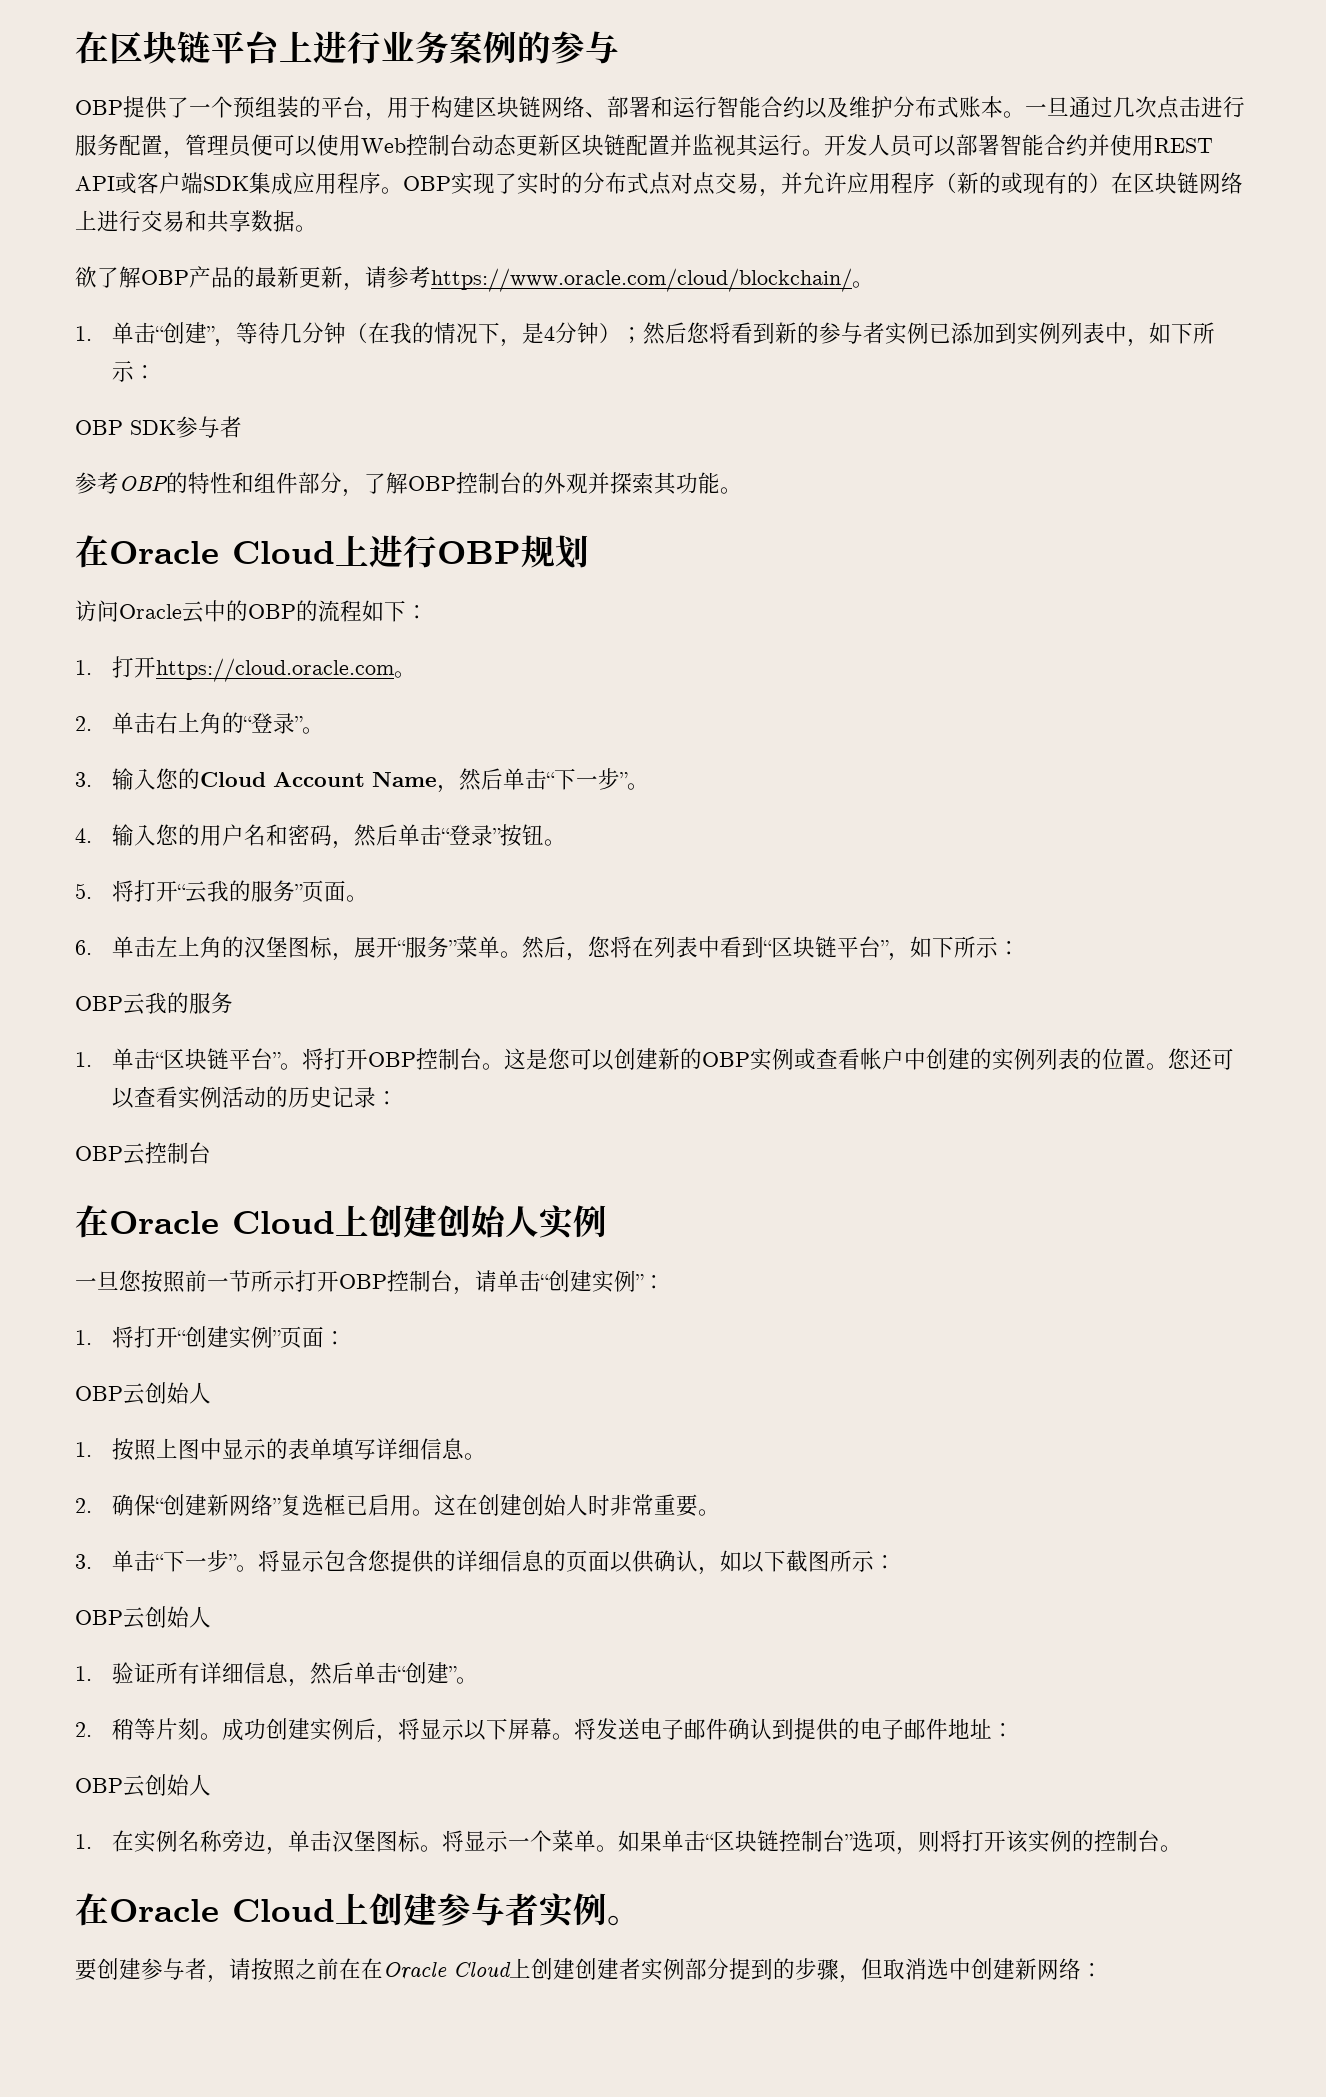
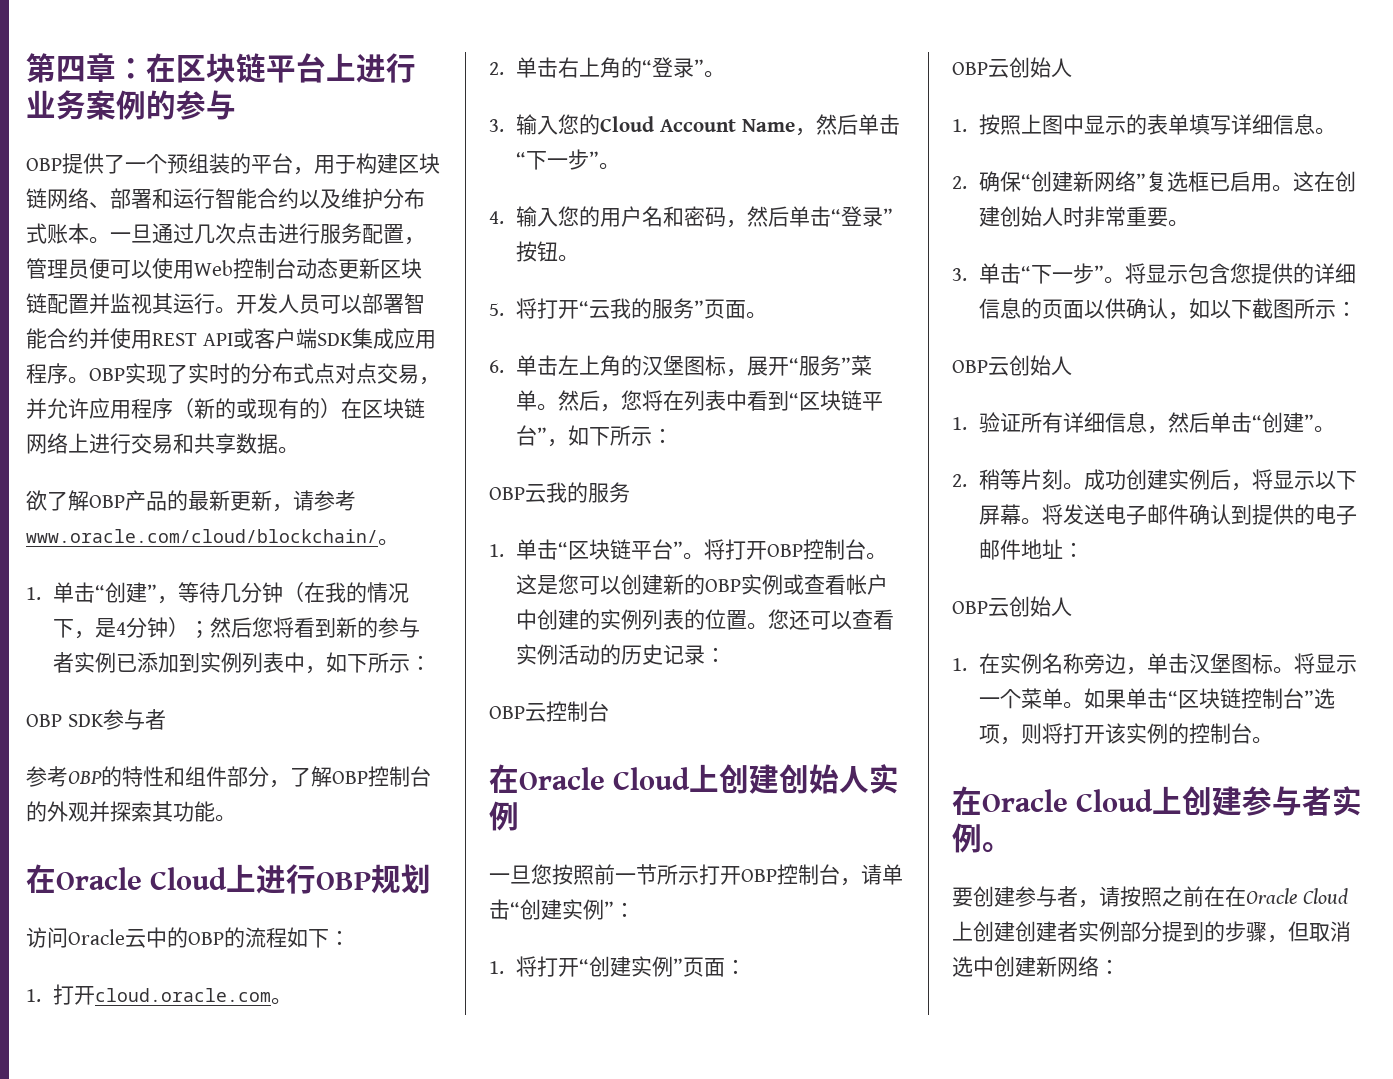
(75, 47) none -> [26,53,146,83] 第四章：
[431,268,852,292] https://www.oracle.com/cloud/blockchain/ -> [26,529,378,543] www.oracle.com/cloud/blockchain/
[156,658,395,682] https://cloud.oracle.com -> [95,988,272,1002] cloud.oracle.com

